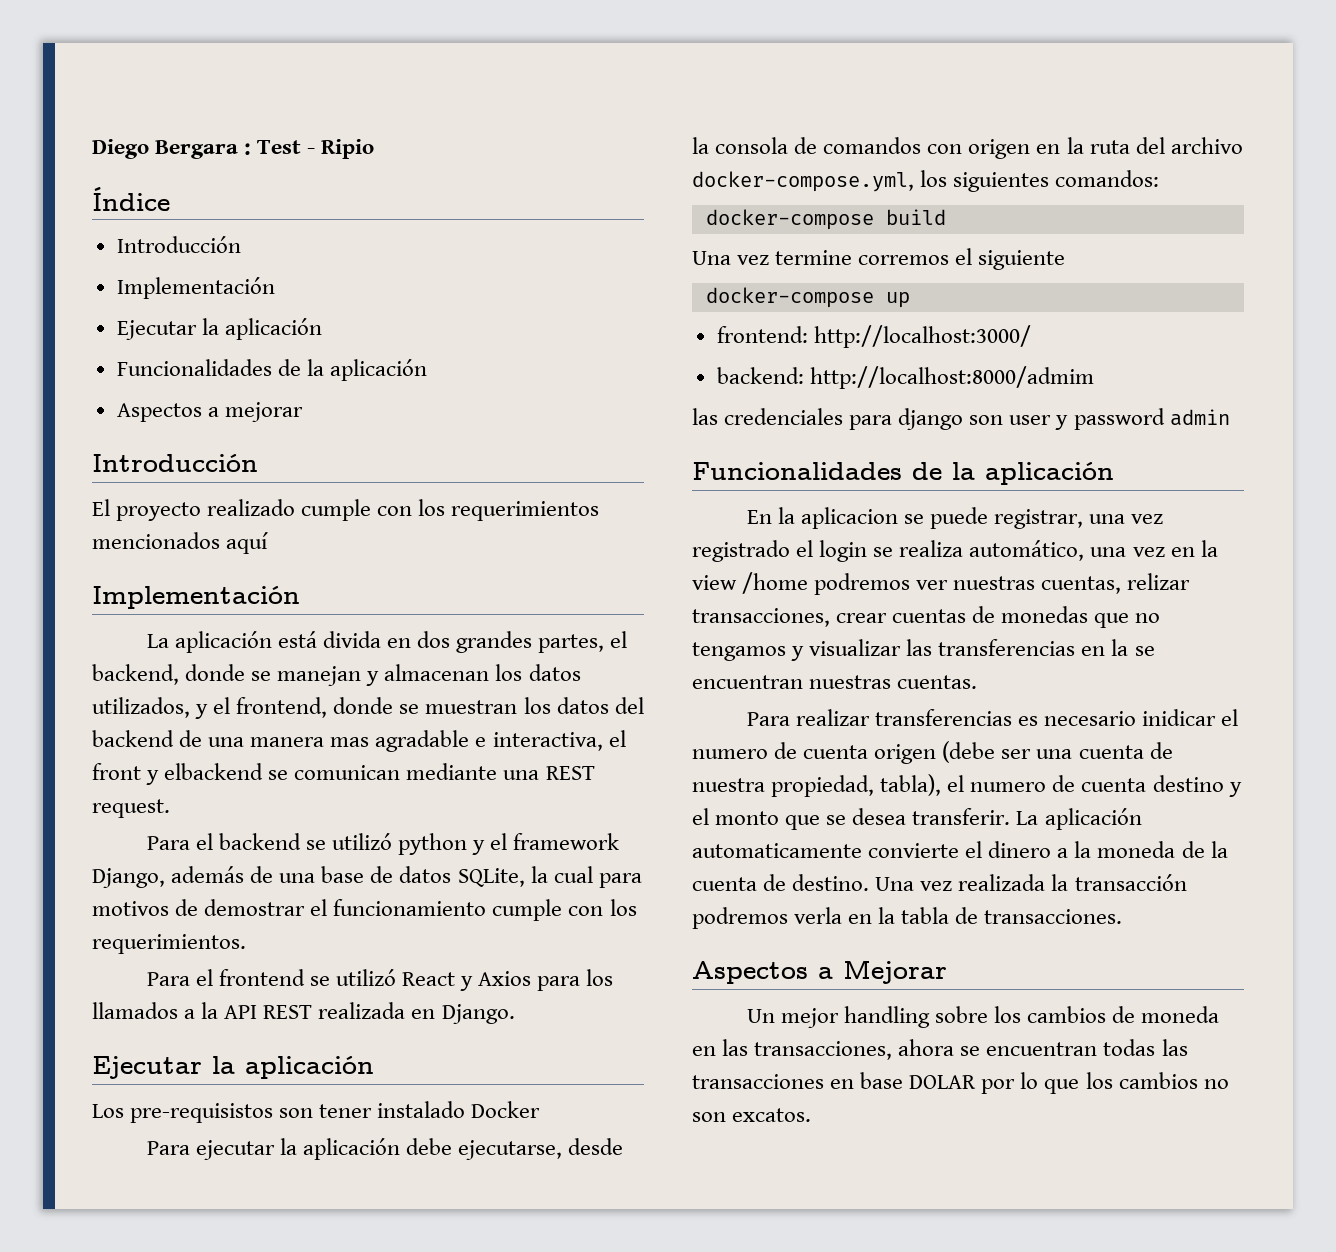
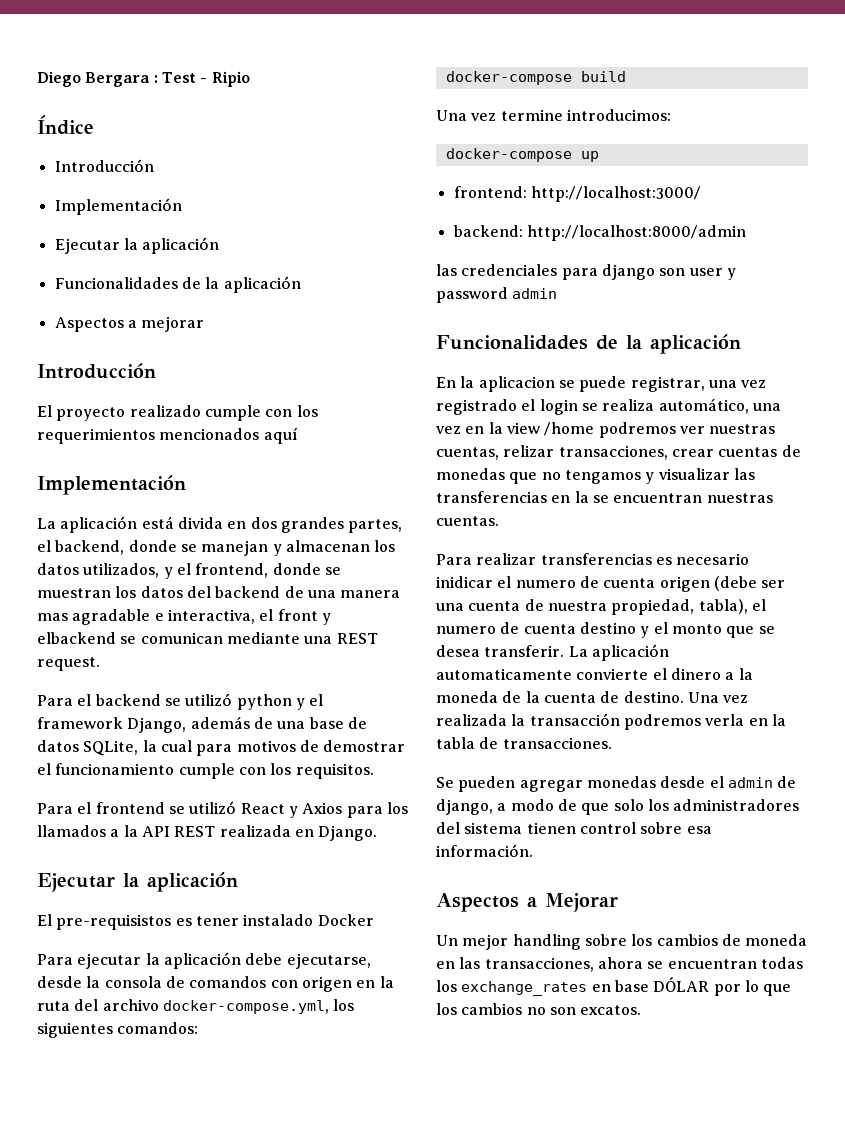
[92,934,246,954] requerimientos. -> [295,763,374,779] requisitos.
[92,1103,314,1123] Los pre-requisistos son -> [37,914,192,930] El pre-requisistos es
[858,248,1066,270] corremos el siguiente -> [566,109,671,121] introducimos:
[809,366,1094,389] http://localhost:8000/admim -> [526,225,746,241] http://localhost:8000/admin
(1123, 916) none -> [436,776,797,792] [436,799,800,815] [436,822,712,834] [436,844,533,857] // Se pueden agregar monedas desde el admin de django, a modo de que solo los administradores del sistema tienen control sobre esa información.
[1161,1039,1188,1056] [692,1074,824,1089] las transacciones -> [436,980,588,996] los exchange_rates
[909,1075,977,1089] DOLAR -> [653,977,710,992] DÓLAR

